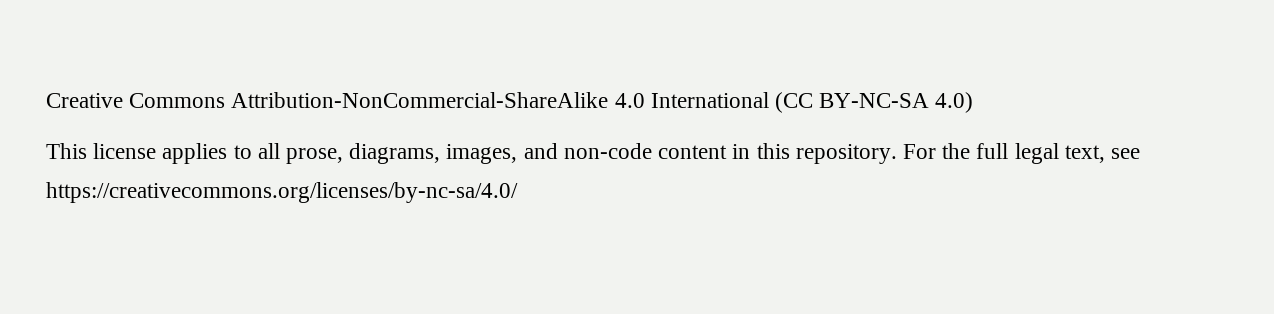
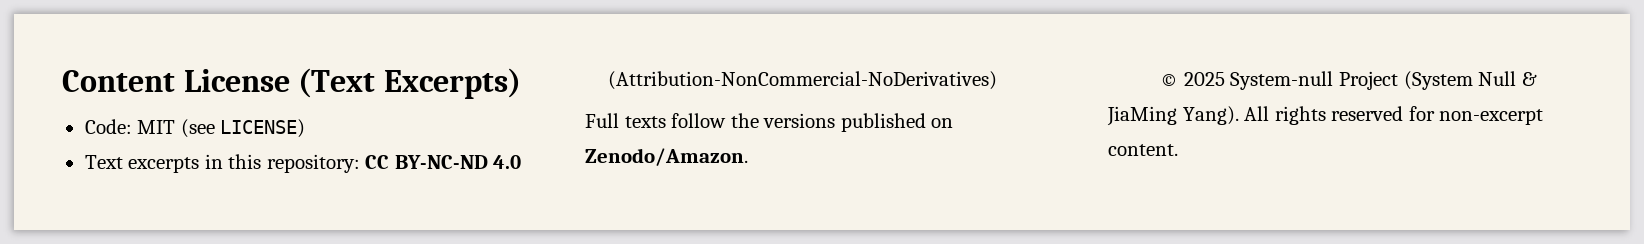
[46,92,974,113] [46,143,1140,164] [46,182,518,203] Creative Commons Attribution-NonCommercial-ShareAlike 4.0 International (CC BY-NC-SA 4.0) // This license applies to all prose, diagrams, images, and non-code content in this repository. For the full legal text, see https://creativecommons.org/licenses/by-nc-sa/4.0/ -> [62,68,521,99] [84,119,306,138] [84,154,522,173] [607,71,997,90] [585,113,954,132] [585,148,748,166] [1160,71,1537,90] [1107,106,1544,126] [1108,144,1178,156] Content License (Text Excerpts) // Code: MIT (see LICENSE) // Text excerpts in this repository: CC BY-NC-ND 4.0 (Attribution-NonCommercial-NoDerivatives) // Full texts follow the versions published on Zenodo/Amazon. // © 2025 System-null Project (System Null & JiaMing Yang). All rights reserved for non-excerpt content.

